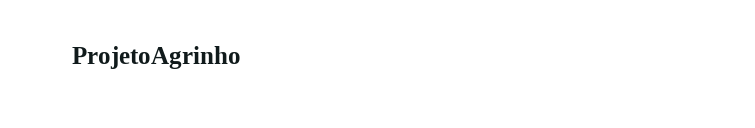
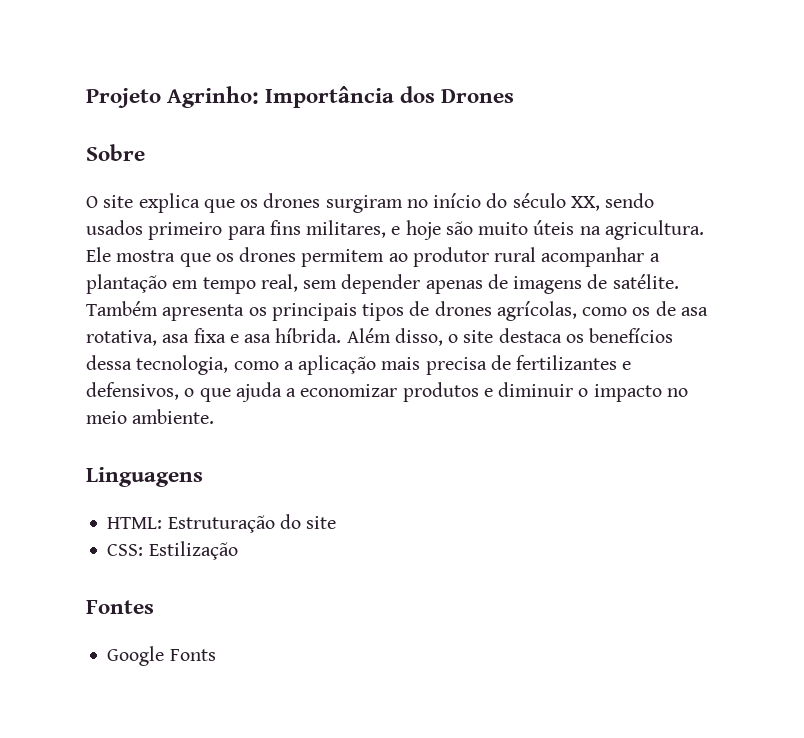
[72,46,241,69] ProjetoAgrinho -> [86,86,515,108] [86,144,145,161] [86,193,655,213] [86,220,704,240] [86,247,660,267] [86,274,679,294] [86,301,708,321] [86,328,674,346] [86,355,632,375] [86,382,688,402] [86,409,215,424] [86,467,203,487] [107,514,337,533] [107,541,238,560] [86,600,154,614] [107,646,216,666] Projeto Agrinho: Importância dos Drones // Sobre // O site explica que os drones surgiram no início do século XX, sendo usados primeiro para fins militares, e hoje são muito úteis na agricultura. Ele mostra que os drones permitem ao produtor rural acompanhar a plantação em tempo real, sem depender apenas de imagens de satélite. Também apresenta os principais tipos de drones agrícolas, como os de asa rotativa, asa fixa e asa híbrida. Além disso, o site destaca os benefícios dessa tecnologia, como a aplicação mais precisa de fertilizantes e defensivos, o que ajuda a economizar produtos e diminuir o impacto no meio ambiente. // Linguagens // HTML: Estruturação do site // CSS: Estilização // Fontes // Google Fonts

